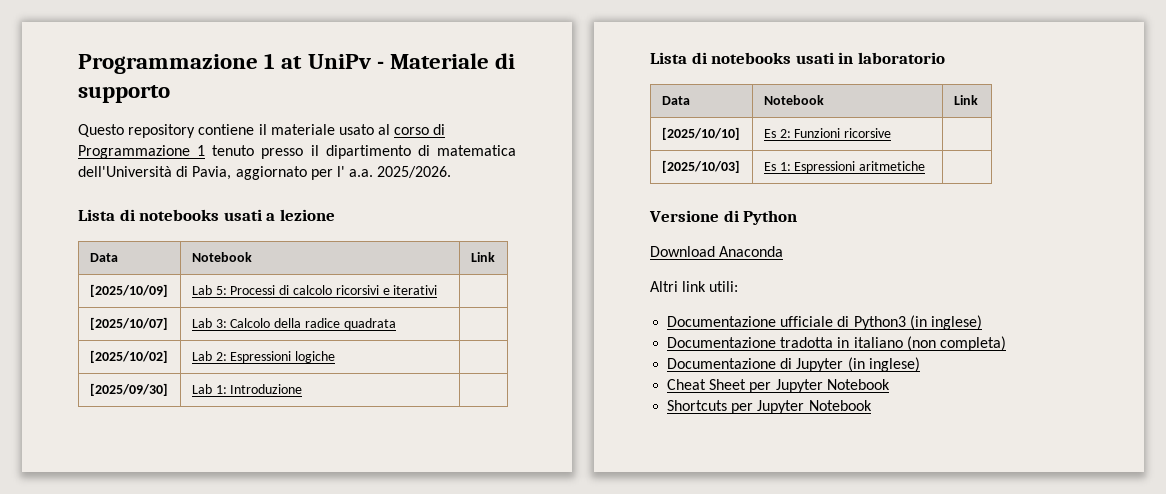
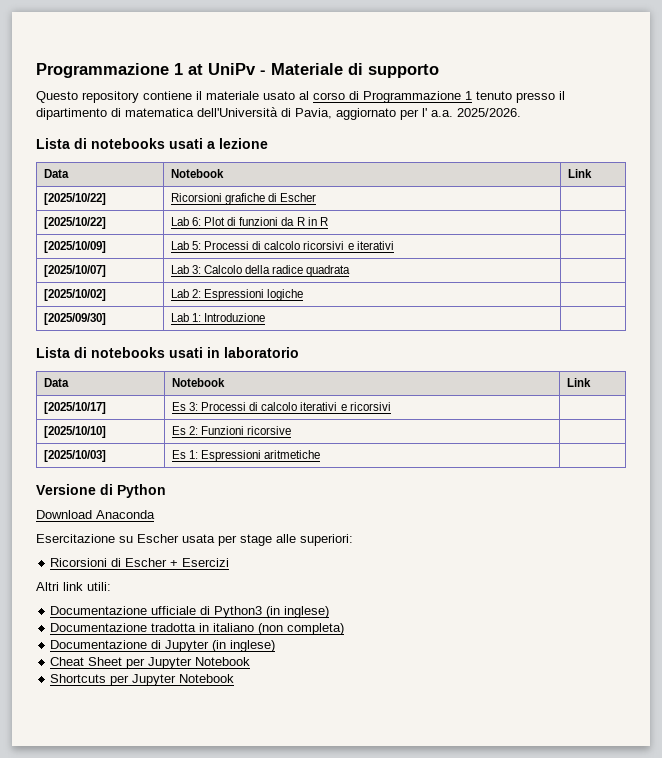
(495, 257) none -> [43,193,106,205] [170,193,317,205] [43,217,106,229] [170,217,328,226] // [2025/10/22] | Ricorsioni grafiche di Escher | // [2025/10/22] | Lab 6: Plot di funzioni da R in R |
(978, 100) none -> [43,402,106,414] [171,402,391,411] // [2025/10/17] | Es 3: Processi di calcolo iterativi e ricorsivi |
(784, 251) none -> [36,534,353,546] [50,558,230,567] // Esercitazione su Escher usata per stage alle superiori: // Ricorsioni di Escher + Esercizi

